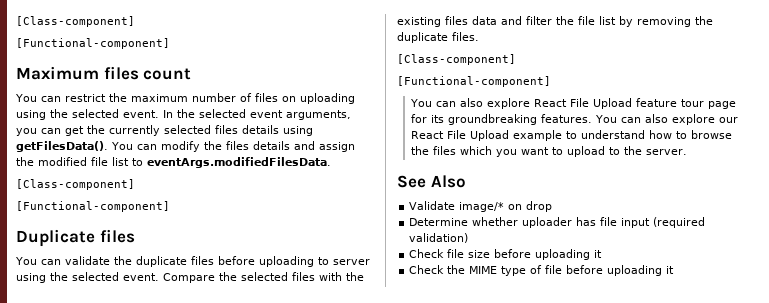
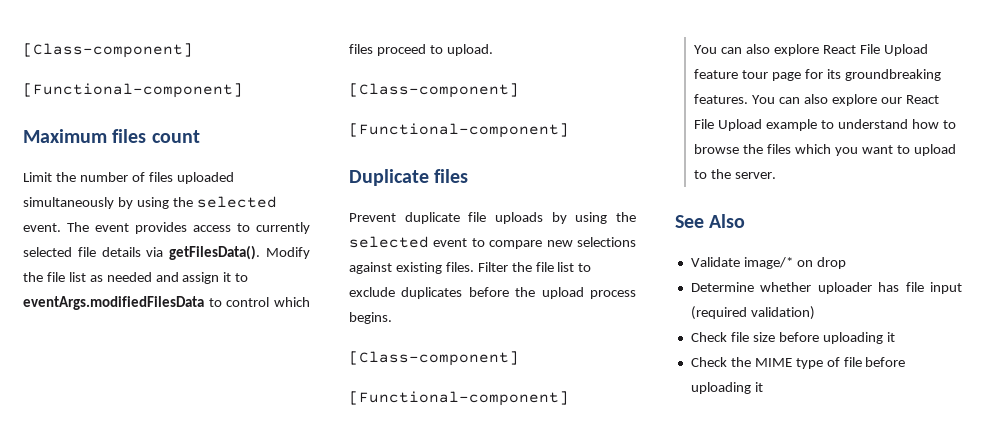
[15,93,355,104] [16,109,351,120] [16,125,313,136] [16,141,355,152] [16,157,331,168] [16,179,135,190] [16,201,170,212] [16,229,135,247] [15,256,370,267] [16,272,364,283] [397,16,713,27] [397,32,479,43] You can restrict the maximum number of files on uploading using the selected event. In the selected event arguments, you can get the currently selected files details using getFilesData(). You can modify the files details and assign the modified file list to eventArgs.modifiedFilesData. // [Class-component] // [Functional-component] // Duplicate files // You can validate the duplicate files before uploading to server using the selected event. Compare the selected files with the existing files data and filter the file list by removing the duplicate files. -> [23,172,234,184] [23,196,277,209] [23,222,310,234] [23,245,310,260] [23,272,249,284] [23,296,310,310] [349,44,493,56] [349,83,519,98] [349,123,569,138] [349,169,469,186] [349,212,636,224] [349,236,636,249] [349,262,592,274] [349,287,636,299] [349,312,392,324] Limit the number of files uploaded simultaneously by using the selected event. The event provides access to currently selected file details via getFilesData(). Modify the file list as needed and assign it to eventArgs.modifiedFilesData to control which files proceed to upload. // [Class-component] // [Functional-component] // Duplicate files // Prevent duplicate file uploads by using the selected event to compare new selections against existing files. Filter the file list to exclude duplicates before the upload process begins.

